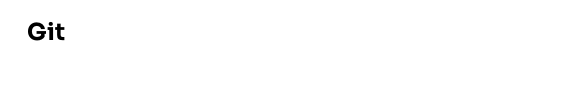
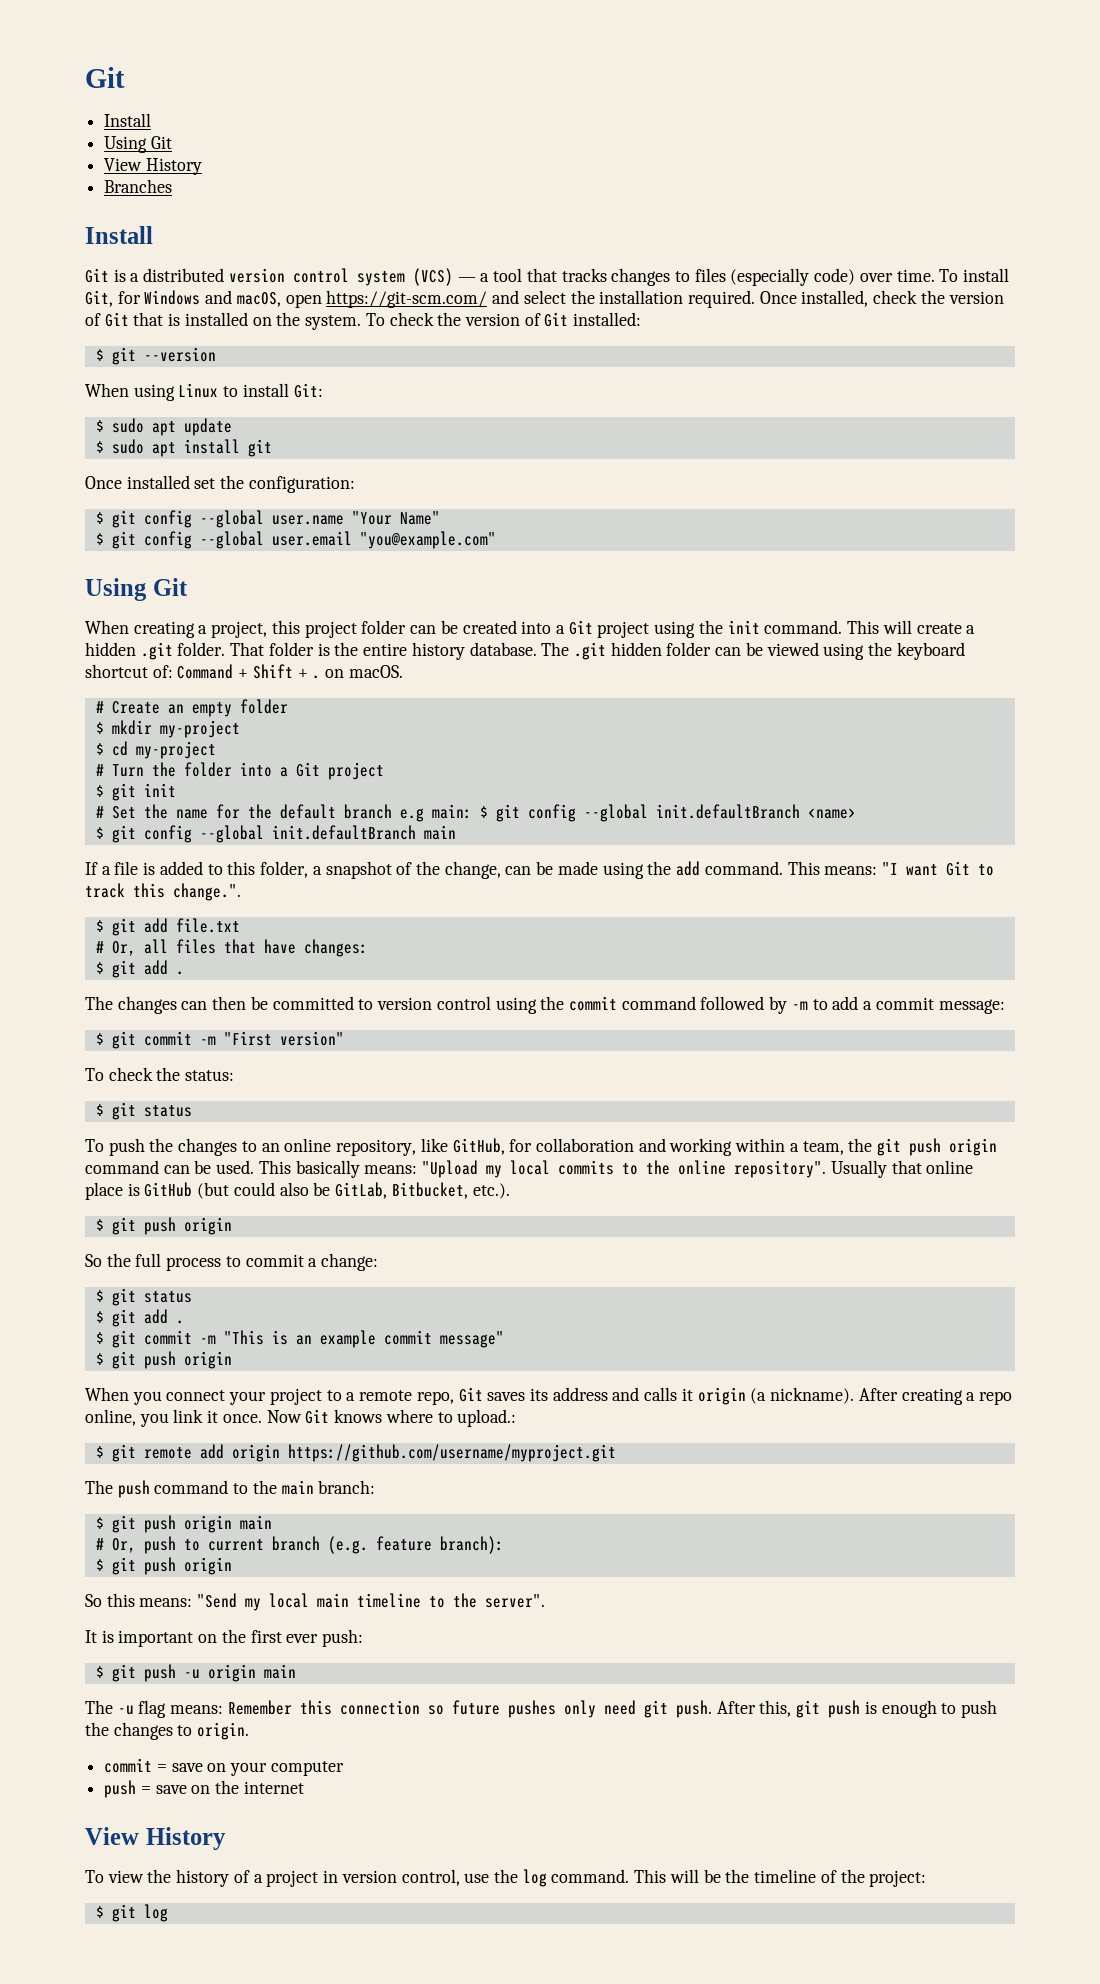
[27,21,65,41] Git -> [85,67,125,88] [104,113,152,127] [104,136,172,153] [104,158,202,175] [104,179,173,193] [85,226,153,244] [85,268,1010,286] [85,290,1004,308] [85,312,642,330] [95,347,216,365] [85,383,323,401] [95,418,232,436] [95,439,272,457] [85,475,355,493] [95,510,440,528] [95,531,496,549] [85,578,188,601] [85,620,976,638] [85,642,965,660] [85,664,403,679] [95,699,288,717] [95,720,240,738] [95,741,216,759] [95,762,384,780] [95,783,176,801] [95,804,856,822] [95,825,456,843] [85,861,994,879] [85,883,241,901] [95,918,240,936] [95,939,368,957] [95,960,184,978] [85,996,1005,1014] [95,1031,344,1049] [85,1067,235,1081] [95,1102,192,1120] [85,1138,998,1156] [85,1160,974,1178] [85,1182,510,1200] [95,1217,232,1235] [85,1253,379,1271] [95,1288,192,1306] [95,1309,184,1327] [95,1330,504,1348] [95,1351,232,1369] [85,1387,1012,1405] [85,1409,517,1427] [95,1444,616,1462] [85,1480,376,1498] [95,1515,272,1533] [95,1536,504,1554] [95,1557,232,1575] [85,1593,546,1611] [85,1629,364,1647] [95,1664,296,1682] [85,1700,997,1718] [85,1722,250,1740] [104,1758,344,1776] [104,1780,304,1798] [85,1827,226,1850] [85,1869,927,1887] [95,1904,168,1922] Git // Install // Using Git // View History // Branches // Install // Git is a distributed version control system (VCS) — a tool that tracks changes to files (especially code) over time. To install Git, for Windows and macOS, open https://git-scm.com/ and select the installation required. Once installed, check the version of Git that is installed on the system. To check the version of Git installed: // $ git --version // When using Linux to install Git: // $ sudo apt update // $ sudo apt install git // Once installed set the configuration: // $ git config --global user.name "Your Name" // $ git config --global user.email "you@example.com" // Using Git // When creating a project, this project folder can be created into a Git project using the init command. This will create a hidden .git folder. That folder is the entire history database. The .git hidden folder can be viewed using the keyboard shortcut of: Command + Shift + . on macOS. // # Create an empty folder // $ mkdir my-project // $ cd my-project // # Turn the folder into a Git project // $ git init // # Set the name for the default branch e.g main: $ git config --global init.defaultBranch <name> // $ git config --global init.defaultBranch main // If a file is added to this folder, a snapshot of the change, can be made using the add command. This means: "I want Git to track this change.". // $ git add file.txt // # Or, all files that have changes: // $ git add . // The changes can then be committed to version control using the commit command followed by -m to add a commit message: // $ git commit -m "First version" // To check the status: // $ git status // To push the changes to an online repository, like GitHub, for collaboration and working within a team, the git push origin command can be used. This basically means: "Upload my local commits to the online repository". Usually that online place is GitHub (but could also be GitLab, Bitbucket, etc.). // $ git push origin // So the full process to commit a change: // $ git status // $ git add . // $ git commit -m "This is an example commit message" // $ git push origin // When you connect your project to a remote repo, Git saves its address and calls it origin (a nickname). After creating a repo online, you link it once. Now Git knows where to upload.: // $ git remote add origin https://github.com/username/myproject.git // The push command to the main branch: // $ git push origin main // # Or, push to current branch (e.g. feature branch): // $ git push origin // So this means: "Send my local main timeline to the server". // It is important on the first ever push: // $ git push -u origin main // The -u flag means: Remember this connection so future pushes only need git push. After this, git push is enough to push the changes to origin. // commit = save on your computer // push = save on the internet // View History // To view the history of a project in version control, use the log command. This will be the timeline of the project: // $ git log

